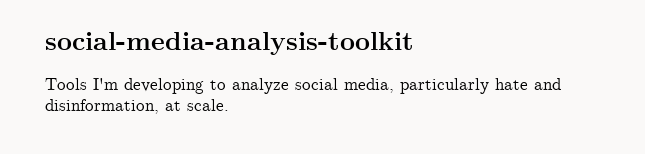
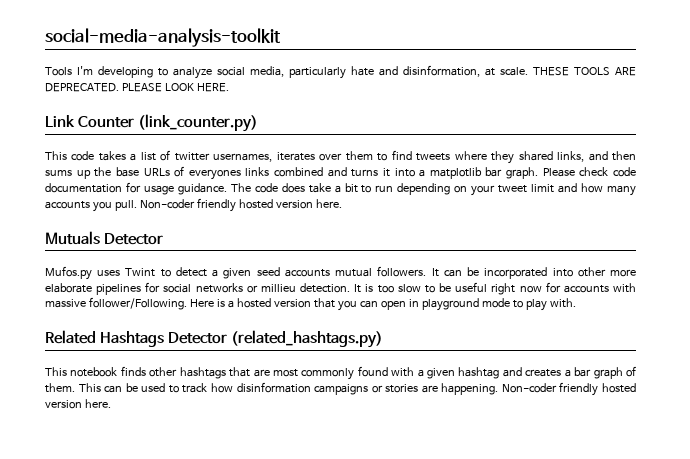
(229, 105) none -> [533,67,636,76] [45,83,229,92] [45,114,259,132] [45,150,636,164] [45,166,637,180] [45,182,637,196] [45,198,342,212] [45,231,164,245] [45,266,637,280] [45,282,636,295] [45,297,576,311] [45,330,384,348] [45,366,637,380] [45,382,636,396] [45,399,111,409] THESE TOOLS ARE DEPRECATED. PLEASE LOOK HERE. // Link Counter (link_counter.py) // This code takes a list of twitter usernames, iterates over them to find tweets where they shared links, and then sums up the base URLs of everyones links combined and turns it into a matplotlib bar graph. Please check code documentation for usage guidance. The code does take a bit to run depending on your tweet limit and how many accounts you pull. Non-coder friendly hosted version here. // Mutuals Detector // Mufos.py uses Twint to detect a given seed accounts mutual followers. It can be incorporated into other more elaborate pipelines for social networks or millieu detection. It is too slow to be useful right now for accounts with massive follower/Following. Here is a hosted version that you can open in playground mode to play with. // Related Hashtags Detector (related_hashtags.py) // This notebook finds other hashtags that are most commonly found with a given hashtag and creates a bar graph of them. This can be used to track how disinformation campaigns or stories are happening. Non-coder friendly hosted version here.

